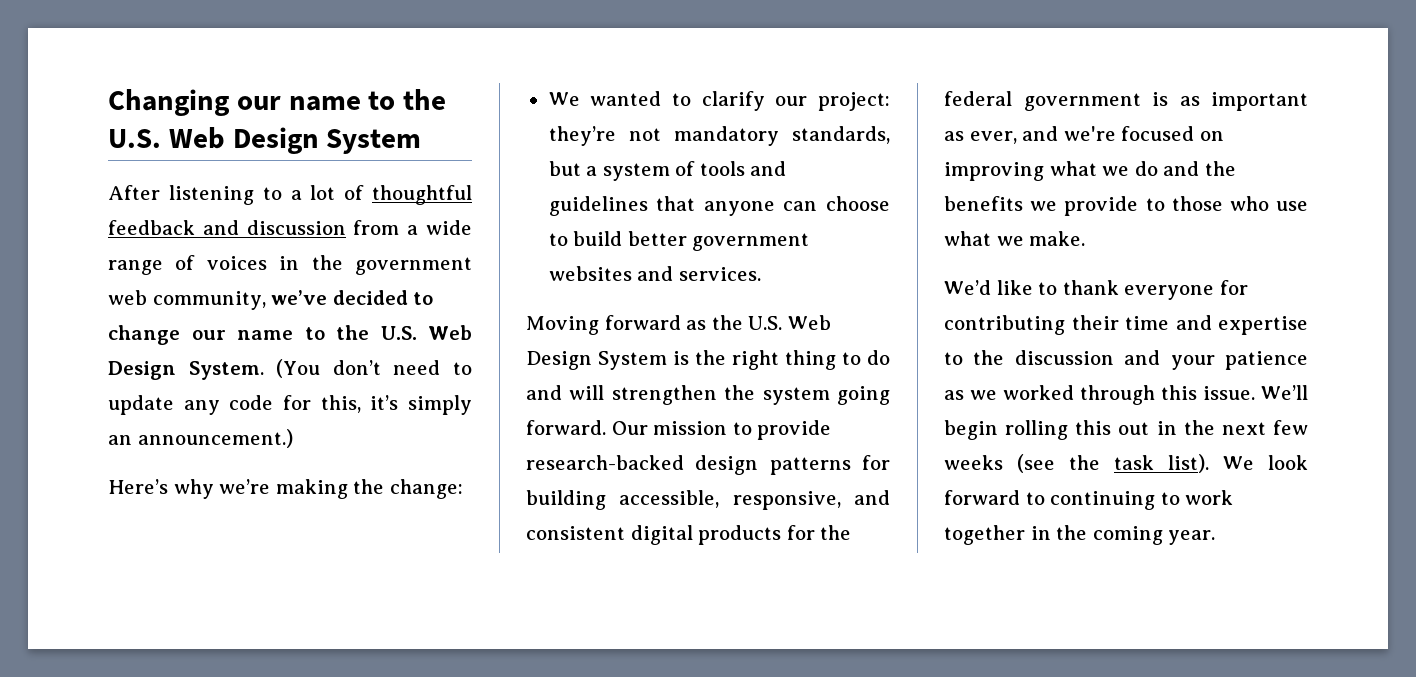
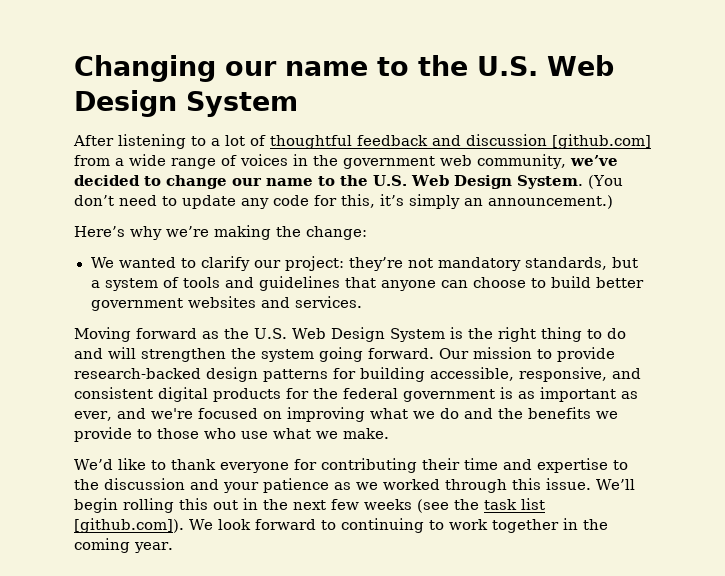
(346, 227) none -> [552,134,651,149] [github.com]
[1168,454,1210,473] list). -> [521,498,545,510] [74,518,184,533] list [github.com]).

